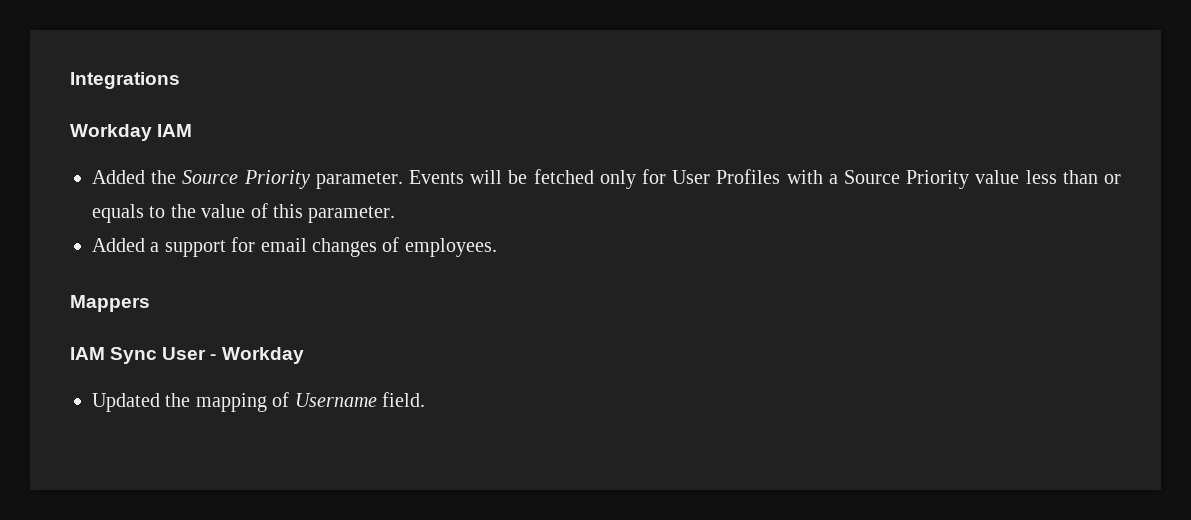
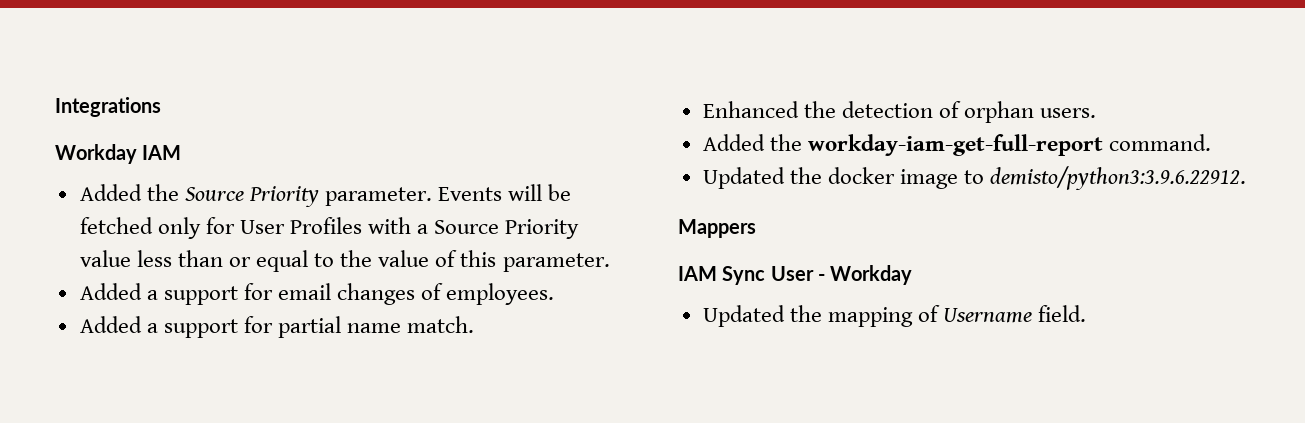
[92,204,144,223] equals -> [256,250,309,272] equal
(497, 247) none -> [79,316,475,338] [702,101,1097,123] [702,134,1211,156] [702,166,1247,190] // Added a support for partial name match. // Enhanced the detection of orphan users. // Added the workday-iam-get-full-report command. // Updated the docker image to demisto/python3:3.9.6.22912.

